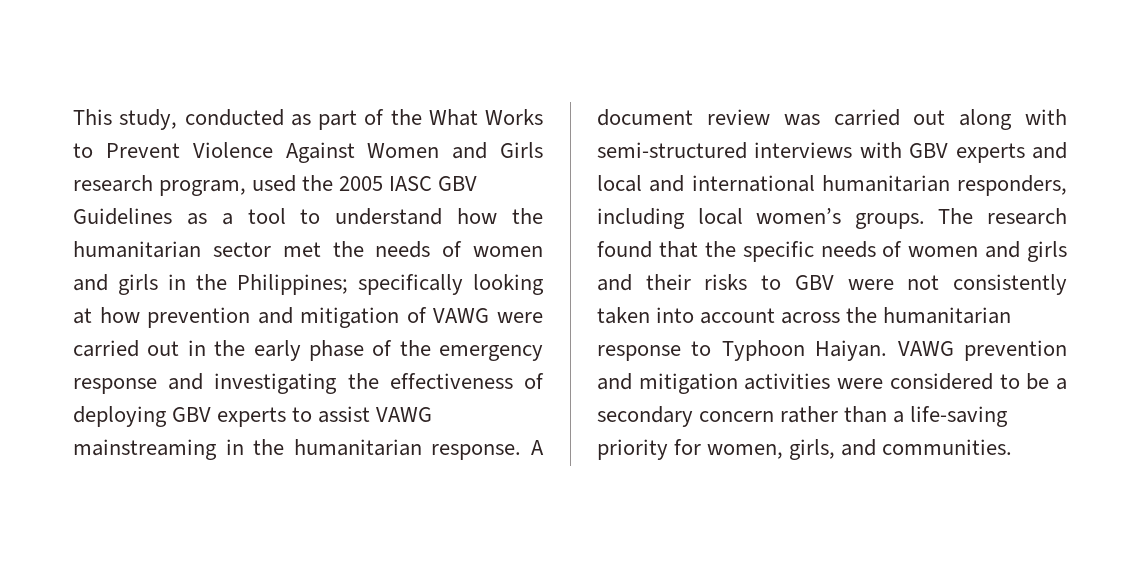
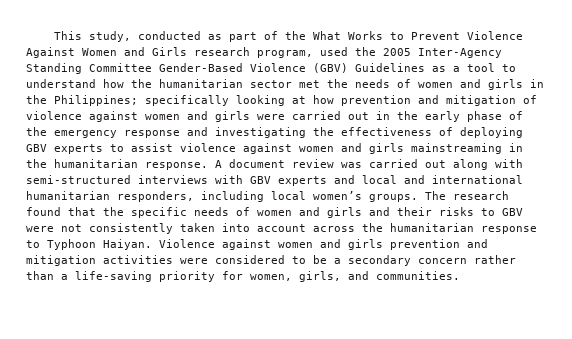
[389,176,478,191] IASC GBV -> [418,48,502,58] [26,63,348,74] Inter-Agency Standing Committee Gender-Based Violence (GBV)
[433,308,490,323] VAWG -> [26,111,250,122] violence against women and girls
[376,407,433,422] VAWG -> [180,143,404,154] violence against women and girls
[897,341,954,356] VAWG -> [159,239,383,250] Violence against women and girls

